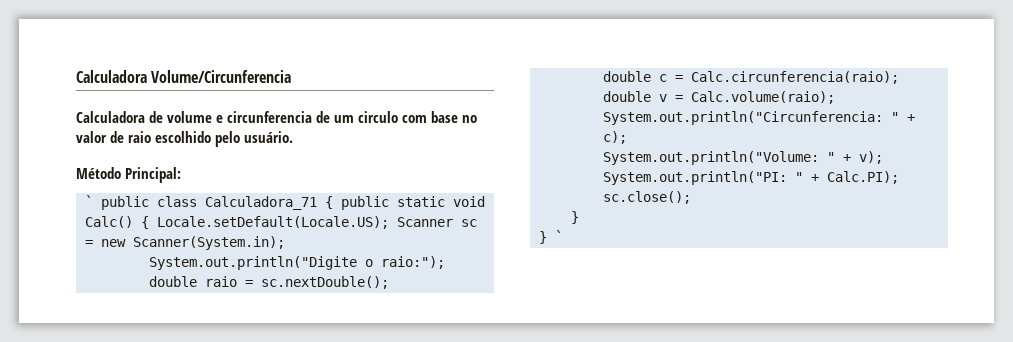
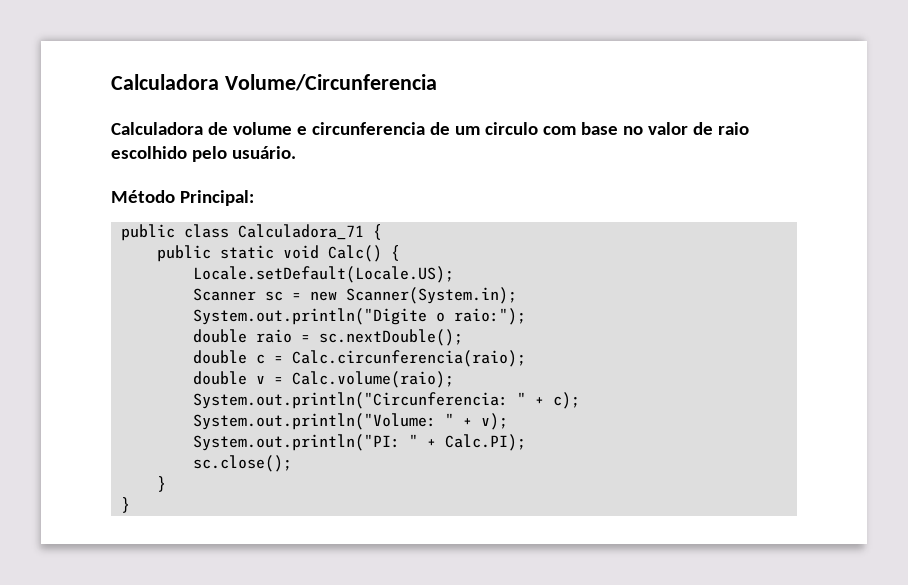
[84,195,93,207] ` -> (254, 198) none
(333, 202) none -> (383, 232) //
(149, 222) none -> (401, 253) //
(389, 222) none -> (455, 274) //
[554,230,563,242] ` -> (131, 505) none

